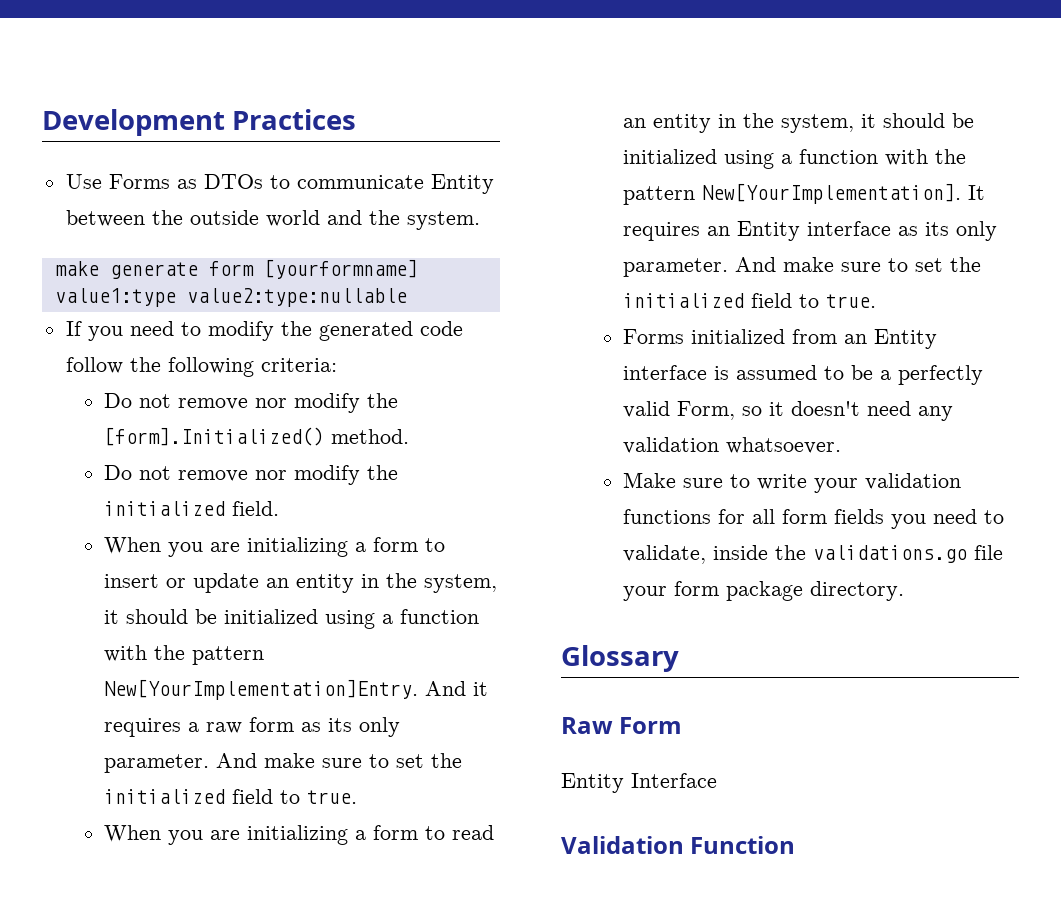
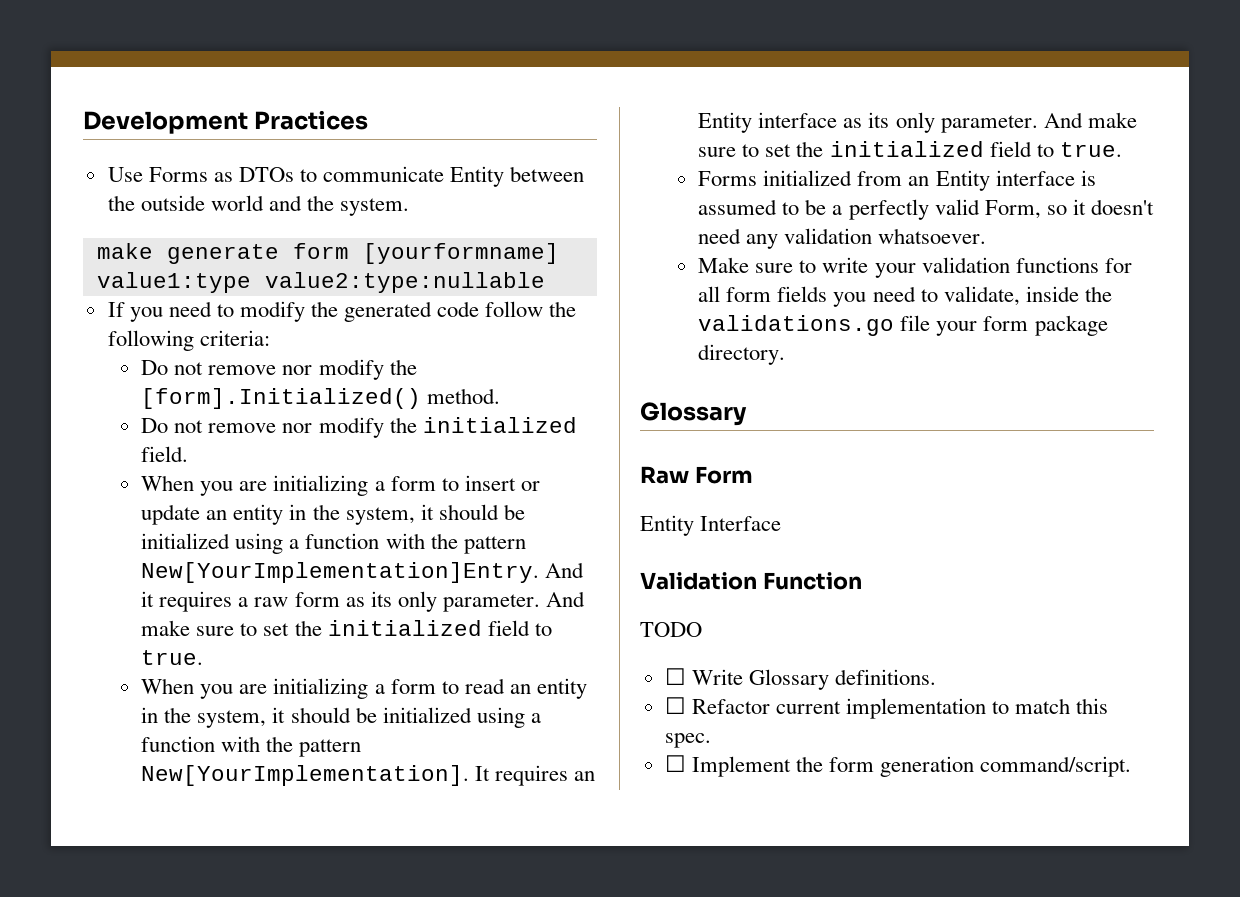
(796, 845) none -> [640,622,702,637] [664,668,936,690] [664,697,1109,719] [664,733,711,748] [664,755,1132,777] // TODO // ☐ Write Glossary definitions. // ☐ Refactor current implementation to match this spec. // ☐ Implement the form generation command/script.

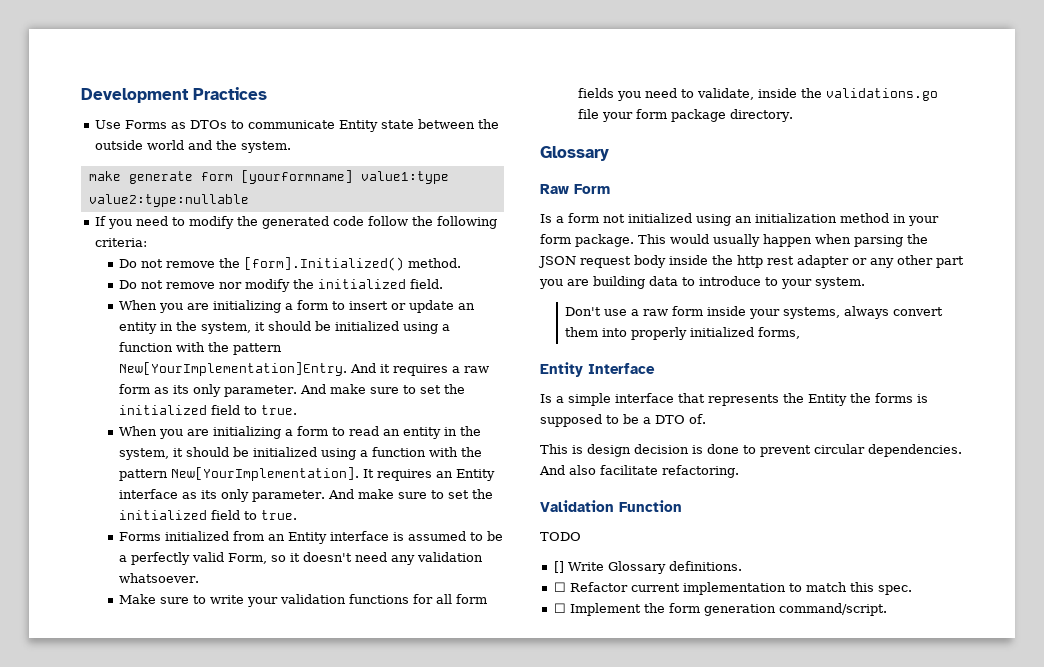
(505, 176) none -> [380,120,414,129] state
[282,359,384,380] nor modify -> (216, 264) none
[640,515,782,536] Entity Interface -> [540,213,939,226] [540,234,928,247] [538,255,964,268] [539,276,865,289] [564,306,943,319] [564,327,800,340] [540,362,655,377] [540,393,928,406] [540,414,706,427] [540,444,962,457] [539,465,739,478] Is a form not initialized using an initialization method in your form package. This would usually happen when parsing the JSON request body inside the http rest adapter or any other part you are building data to introduce to your system. // Don't use a raw form inside your systems, always convert them into properly initialized forms, // Entity Interface // Is a simple interface that represents the Entity the forms is supposed to be a DTO of. // This is design decision is done to prevent circular dependencies. And also facilitate refactoring.
[664,668,686,685] ☐ -> [553,561,564,573] []

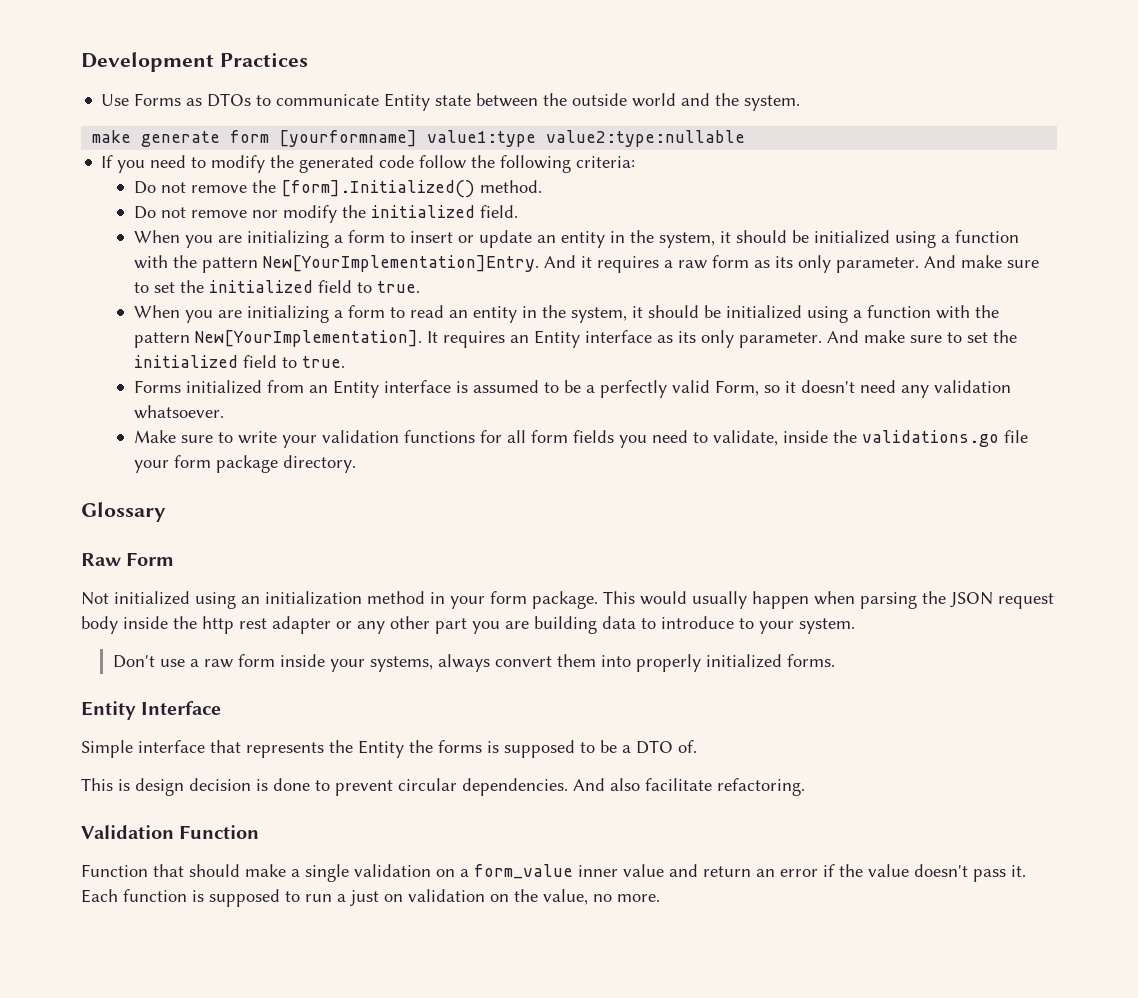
[540,213,625,223] Is a form not -> [81,592,109,605] Not
[757,327,800,339] forms, -> [787,654,836,667] forms.
[540,393,611,406] Is a simple -> [81,740,133,758] Simple
[540,532,581,541] [553,561,742,574] [553,582,912,595] [553,603,887,616] TODO // [] Write Glossary definitions. // ☐ Refactor current implementation to match this spec. // ☐ Implement the form generation command/script. -> [81,864,1026,882] [81,889,660,907] Function that should make a single validation on a form_value inner value and return an error if the value doesn't pass it. Each function is supposed to run a just on validation on the value, no more.

